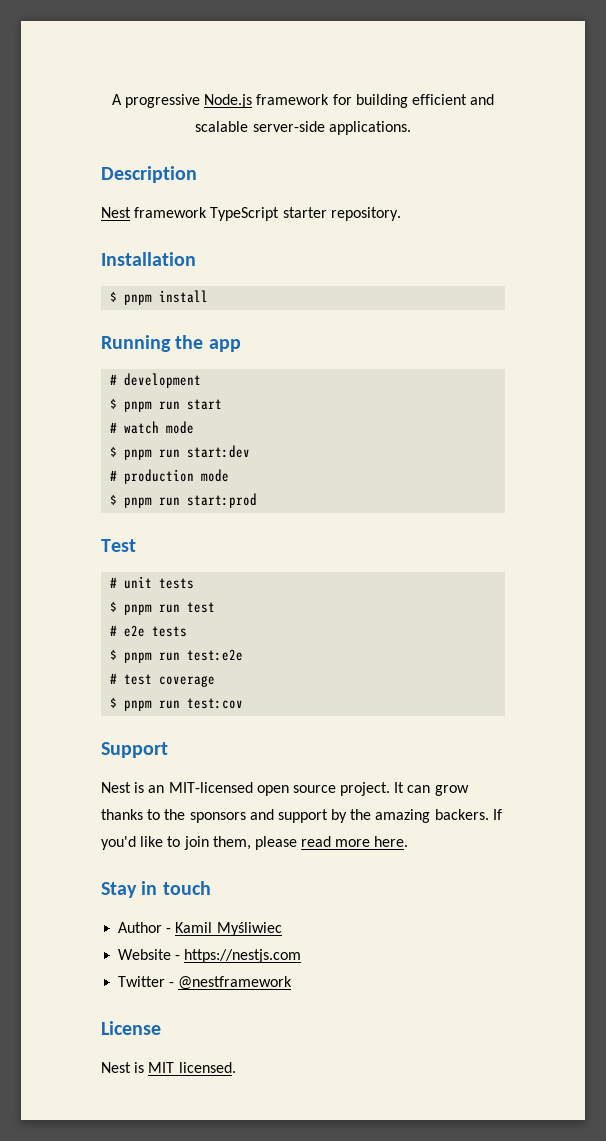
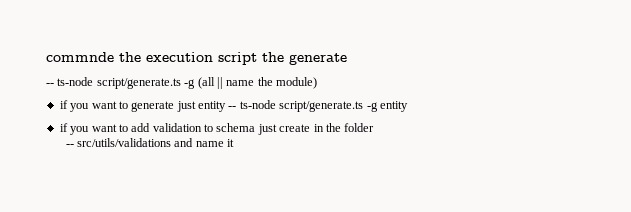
[111,94,495,108] [195,121,411,135] [101,166,197,183] [101,207,401,221] [101,252,196,266] [110,290,209,305] [101,335,241,352] [110,373,202,388] [110,398,223,412] [110,421,195,434] [110,445,251,460] [110,469,230,484] [110,493,258,508] [101,539,136,552] [110,576,195,589] [110,601,216,615] [110,625,188,637] [110,649,244,663] [110,673,216,687] [110,697,244,711] [101,742,168,758] [101,782,469,796] [101,809,502,823] [101,836,409,850] [101,881,211,898] [118,922,282,936] [118,949,302,963] [118,976,293,990] [101,1021,161,1035] [101,1062,236,1073] A progressive Node.js framework for building efficient and scalable server-side applications. // Description // Nest framework TypeScript starter repository. // Installation // $ pnpm install // Running the app // # development // $ pnpm run start // # watch mode // $ pnpm run start:dev // # production mode // $ pnpm run start:prod // Test // # unit tests // $ pnpm run test // # e2e tests // $ pnpm run test:e2e // # test coverage // $ pnpm run test:cov // Support // Nest is an MIT-licensed open source project. It can grow thanks to the sponsors and support by the amazing backers. If you'd like to join them, please read more here. // Stay in touch // Author - Kamil Myśliwiec // Website - https://nestjs.com // Twitter - @nestframework // License // Nest is MIT licensed. -> [46,52,347,65] [46,77,317,89] [59,100,408,112] [59,123,375,135] [65,138,235,147] commnde the execution script the generate // -- ts-node script/generate.ts -g (all || name the module) // if you want to generate just entity -- ts-node script/generate.ts -g entity // if you want to add validation to schema just create in the folder // -- src/utils/validations and name it

